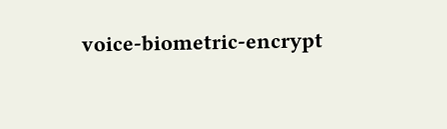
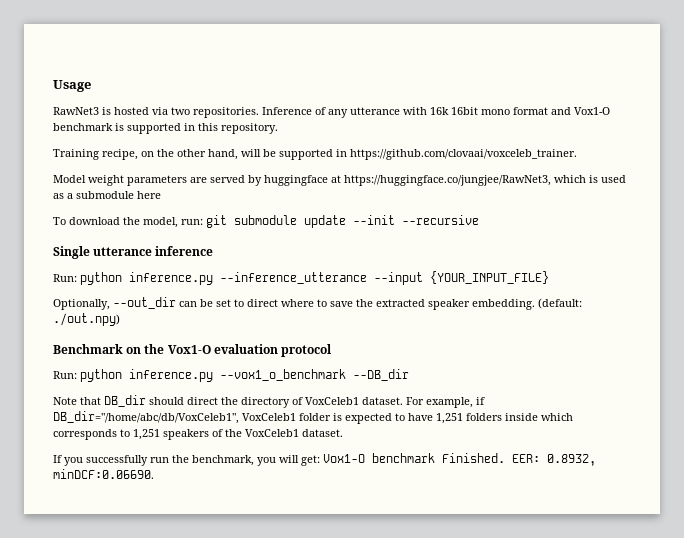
[81,32,323,57] voice-biometric-encrypt -> [53,80,91,92] [53,107,610,118] [53,123,278,134] [53,149,577,160] [53,175,626,186] [53,191,161,199] [53,215,479,228] [53,246,214,259] [53,271,549,285] [53,297,582,310] [53,313,120,326] [53,344,333,357] [53,369,409,382] [53,395,485,408] [53,411,573,424] [53,429,343,440] [53,453,596,466] [53,469,154,479] Usage // RawNet3 is hosted via two repositories. Inference of any utterance with 16k 16bit mono format and Vox1-O benchmark is supported in this repository. // Training recipe, on the other hand, will be supported in https://github.com/clovaai/voxceleb_trainer. // Model weight parameters are served by huggingface at https://huggingface.co/jungjee/RawNet3, which is used as a submodule here // To download the model, run: git submodule update --init --recursive // Single utterance inference // Run: python inference.py --inference_utterance --input {YOUR_INPUT_FILE} // Optionally, --out_dir can be set to direct where to save the extracted speaker embedding. (default: ./out.npy) // Benchmark on the Vox1-O evaluation protocol // Run: python inference.py --vox1_o_benchmark --DB_dir // Note that DB_dir should direct the directory of VoxCeleb1 dataset. For example, if DB_dir="/home/abc/db/VoxCeleb1", VoxCeleb1 folder is expected to have 1,251 folders inside which corresponds to 1,251 speakers of the VoxCeleb1 dataset. // If you successfully run the benchmark, you will get: Vox1-O benchmark Finished. EER: 0.8932, minDCF:0.06690.

